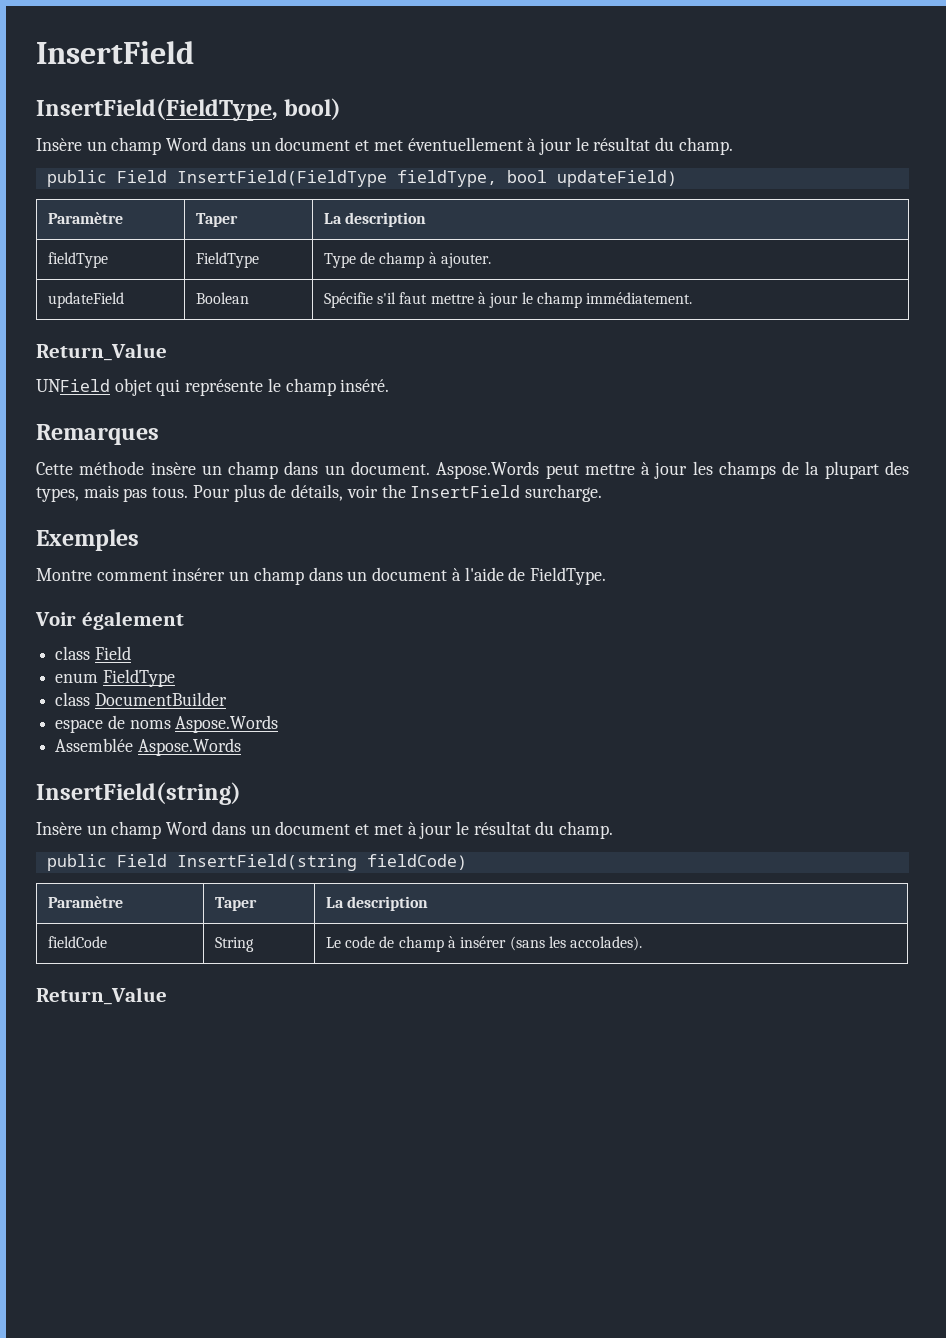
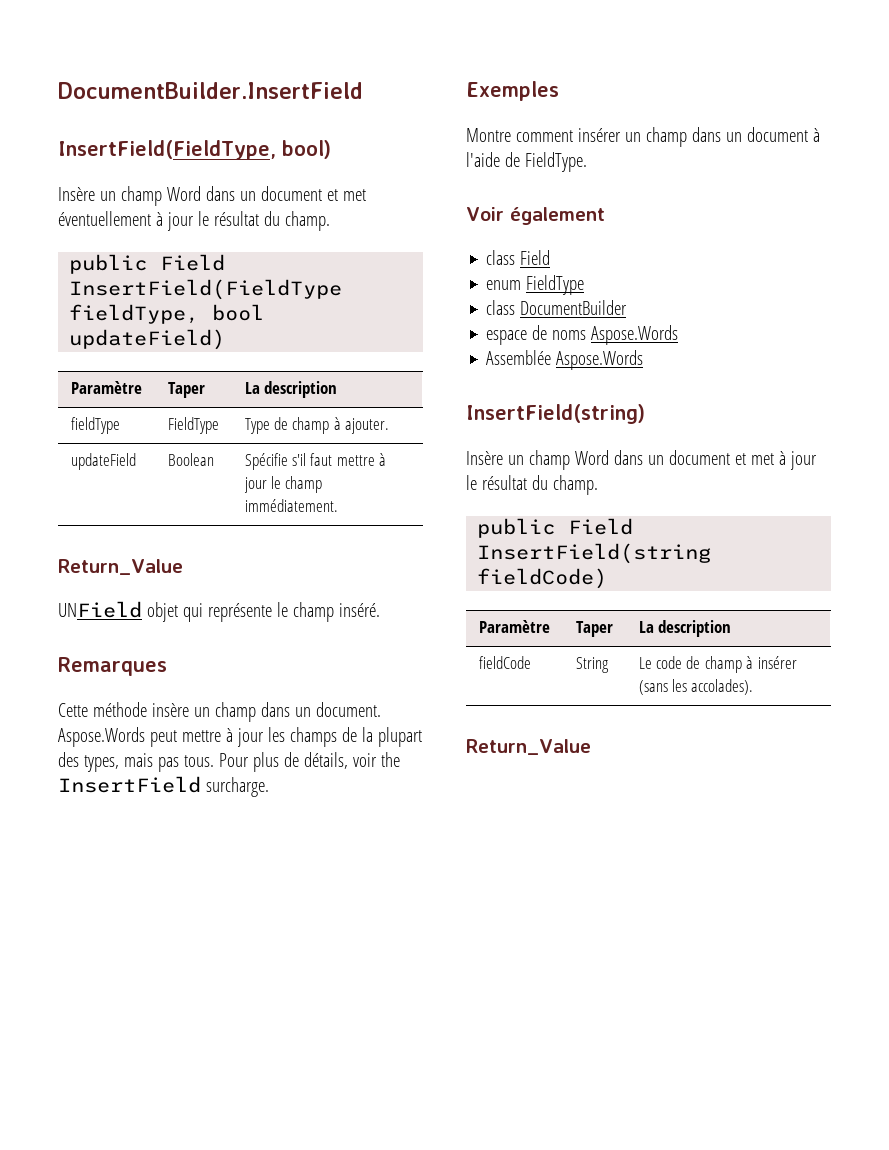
[36,41,194,64] InsertField -> [58,82,363,99] DocumentBuilder.InsertField

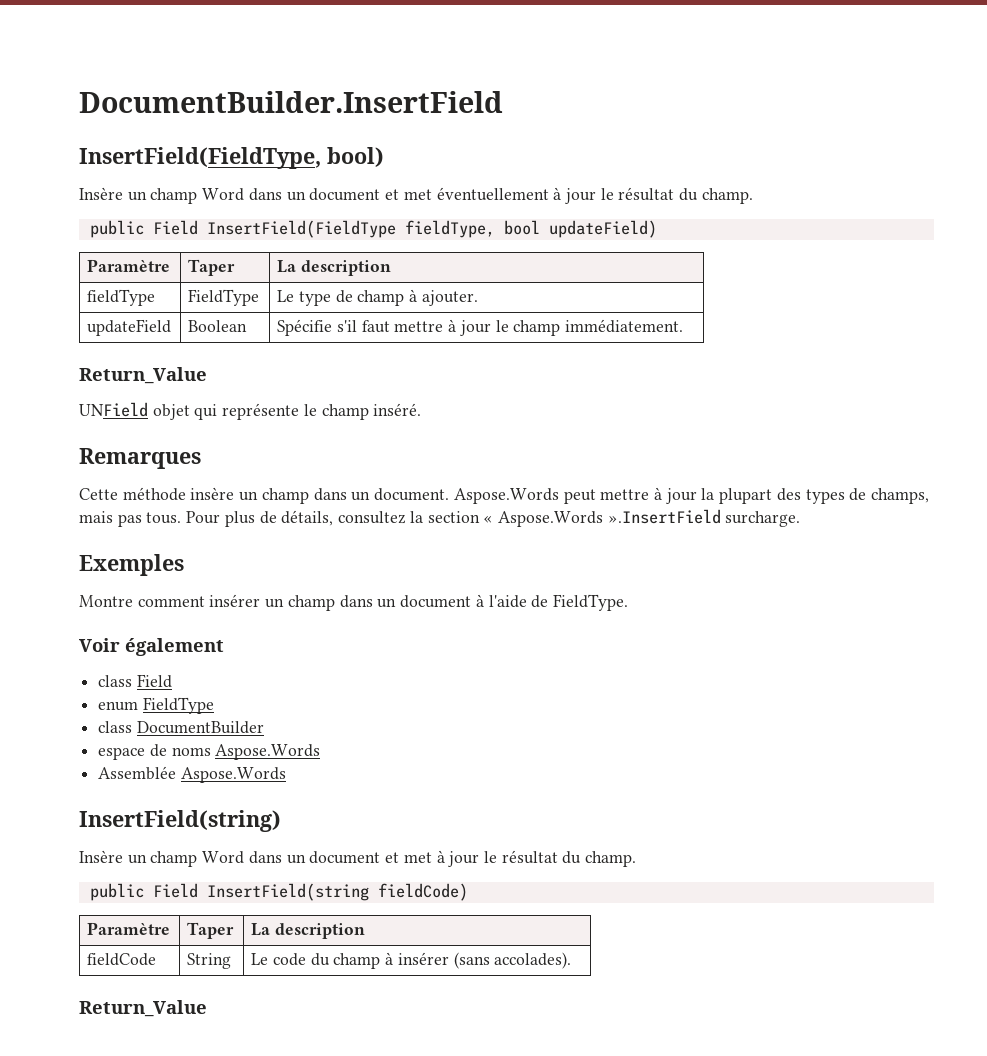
[244,418,270,434] Type -> [277,290,332,306] Le type
[267,727,422,747] [58,752,119,772] les champs de la plupart des types, -> [701,488,930,504] la plupart des types de champs,
[352,752,400,767] [58,776,201,793] voir the InsertField -> [338,509,721,527] consultez la section « Aspose.Words ».InsertField
[686,656,701,669] de -> [310,953,330,966] du
[672,679,688,692] les -> (490, 960) none

